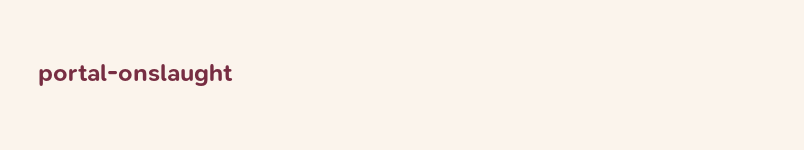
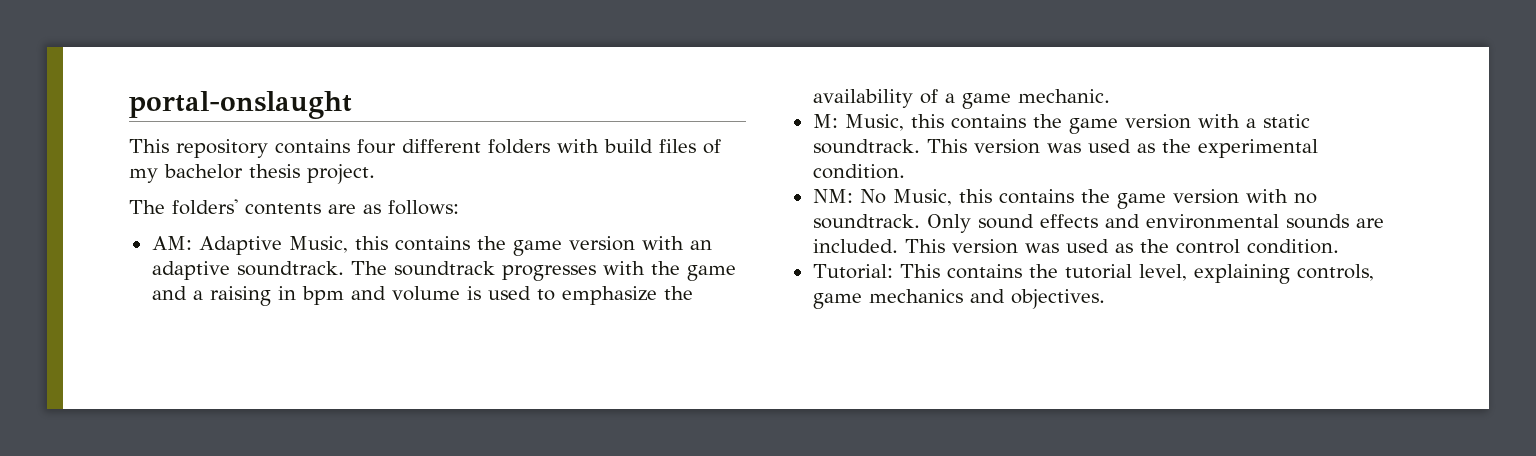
(233, 75) none -> [129,139,721,158] [129,164,375,184] [129,199,459,215] [151,236,712,256] [151,261,736,281] [151,286,693,306] [812,89,1110,109] [812,114,1310,134] [812,139,1318,158] [812,164,905,179] [812,189,1317,209] [812,214,1384,233] [812,239,1339,254] [812,264,1374,284] [812,289,1105,309] // This repository contains four different folders with build files of my bachelor thesis project. // The folders' contents are as follows: // AM: Adaptive Music, this contains the game version with an adaptive soundtrack. The soundtrack progresses with the game and a raising in bpm and volume is used to emphasize the availability of a game mechanic. // M: Music, this contains the game version with a static soundtrack. This version was used as the experimental condition. // NM: No Music, this contains the game version with no soundtrack. Only sound effects and environmental sounds are included. This version was used as the control condition. // Tutorial: This contains the tutorial level, explaining controls, game mechanics and objectives.

